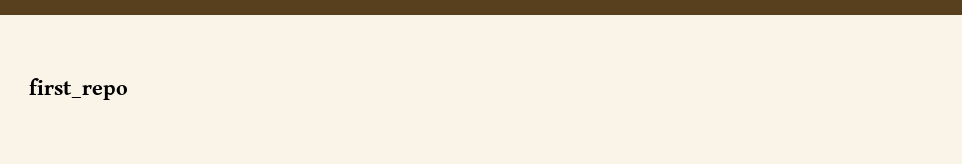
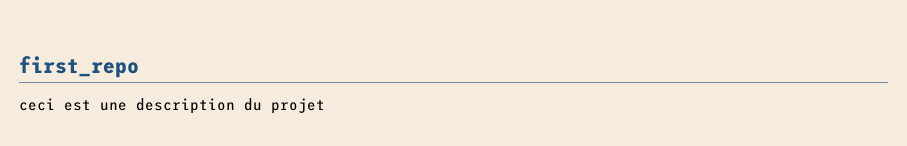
(128, 89) none -> [19,98,325,114] // ceci est une description du projet

